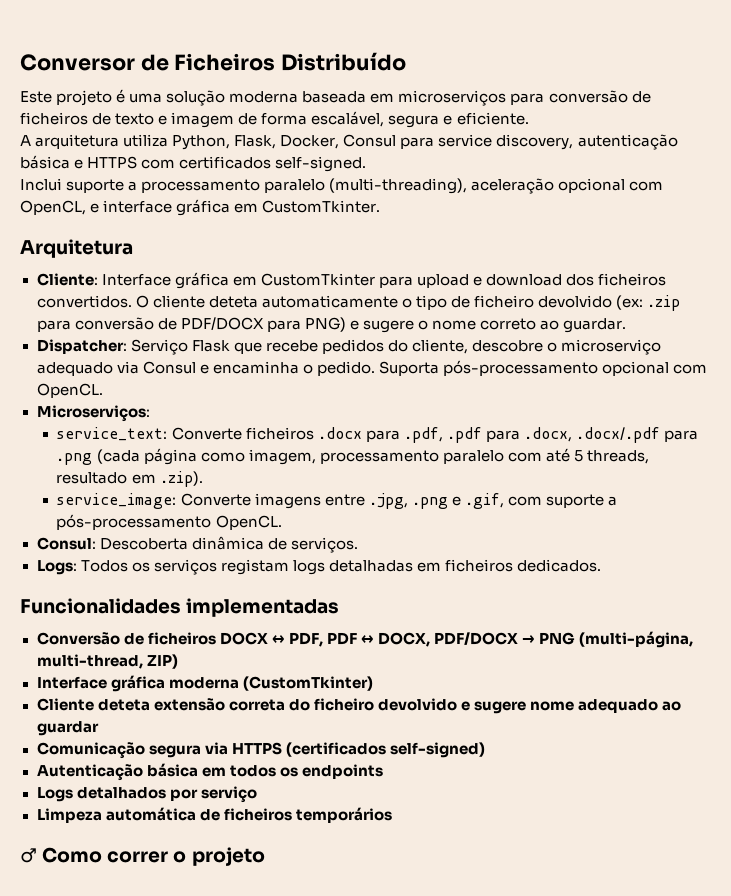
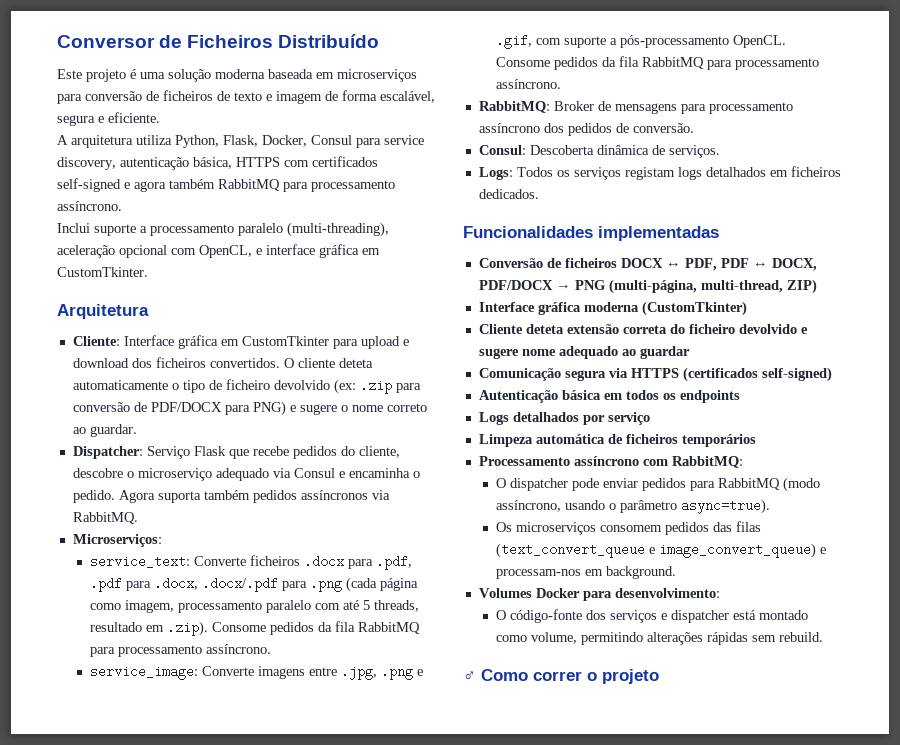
[20,155,84,169] básica e -> [193,157,232,169] básica,
[275,156,367,172] self-signed. -> [57,178,395,192] [57,201,122,211] self-signed e agora também RabbitMQ para processamento assíncrono.
[378,360,707,376] [36,383,103,398] Suporta pós-processamento opcional com OpenCL. -> [118,490,390,503] [72,512,138,524] Agora suporta também pedidos assíncronos via RabbitMQ.
(203, 479) none -> [212,621,421,635] [90,644,272,657] Consome pedidos da fila RabbitMQ para processamento assíncrono.
(282, 522) none -> [496,56,820,70] [496,79,562,89] [478,101,793,114] [478,123,694,136] Consome pedidos da fila RabbitMQ para processamento assíncrono. // RabbitMQ: Broker de mensagens para processamento assíncrono dos pedidos de conversão.
[328,560,413,572] detalhadas -> [705,167,766,177] detalhados
(392, 815) none -> [478,456,743,468] [496,477,821,492] [496,499,771,514] [496,521,762,535] [496,543,827,558] [496,566,677,579] [478,588,720,601] [496,609,809,623] [496,632,824,645] // Processamento assíncrono com RabbitMQ: // O dispatcher pode enviar pedidos para RabbitMQ (modo assíncrono, usando o parâmetro async=true). // Os microserviços consomem pedidos das filas (text_convert_queue e image_convert_queue) e processam-nos em background. // Volumes Docker para desenvolvimento: // O código-fonte dos serviços e dispatcher está montado como volume, permitindo alterações rápidas sem rebuild.

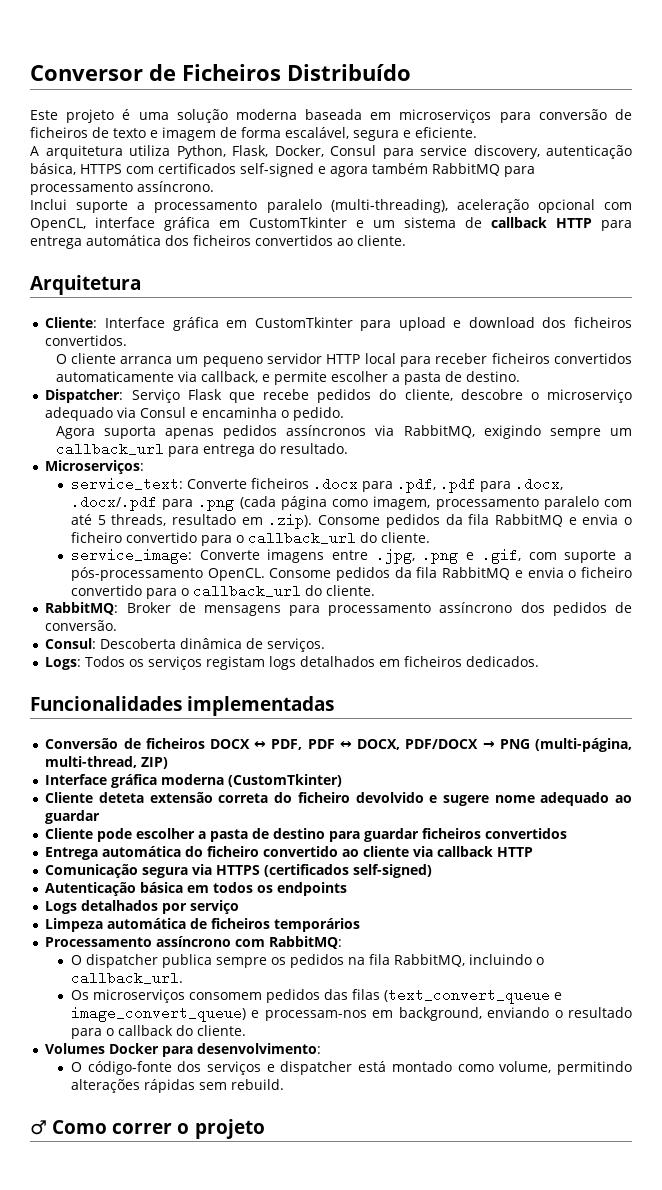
[256,248,262,255] e -> (86, 224) none
[57,267,148,277] CustomTkinter. -> [249,217,632,231] [30,235,406,249] CustomTkinter e um sistema de callback HTTP para entrega automática dos ficheiros convertidos ao cliente.
(280, 363) none -> (128, 340) //
[338,358,373,368] [72,379,421,394] [72,401,427,416] [72,424,137,437] deteta automaticamente o tipo de ficheiro devolvido (ex: .zip para conversão de PDF/DOCX para PNG) e sugere o nome correto ao guardar. -> [120,353,632,367] [55,371,520,385] arranca um pequeno servidor HTTP local para receber ficheiros convertidos automaticamente via callback, e permite escolher a pasta de destino.
(115, 496) none -> (345, 414) //
[203,490,250,500] também -> [164,428,214,439] apenas
[72,512,138,524] RabbitMQ. -> [403,425,632,439] [55,442,348,457] RabbitMQ, exigindo sempre um callback_url para entrega do resultado.
[90,644,272,657] para processamento assíncrono. -> [568,514,633,525] [70,531,430,546] e envia o ficheiro convertido para o callback_url do cliente.
[707,58,820,70] [496,79,562,89] para processamento assíncrono. -> [514,567,632,578] [70,584,375,599] e envia o ficheiro convertido para o callback_url do cliente.
(690, 352) none -> [45,828,568,842] [45,846,534,860] // Cliente pode escolher a pasta de destino para guardar ficheiros convertidos // Entrega automática do ficheiro convertido ao cliente via callback HTTP
[572,477,821,492] [496,499,771,514] pode enviar pedidos para RabbitMQ (modo assíncrono, usando o parâmetro async=true). -> [161,954,544,968] [70,971,183,985] publica sempre os pedidos na fila RabbitMQ, incluindo o callback_url.
[606,566,677,579] background. -> [398,1007,632,1021] [70,1025,246,1039] background, enviando o resultado para o callback do cliente.

